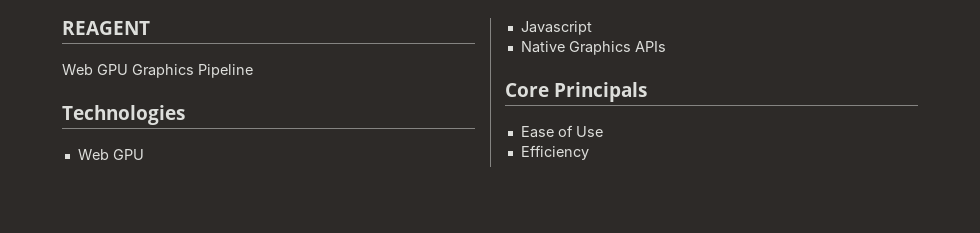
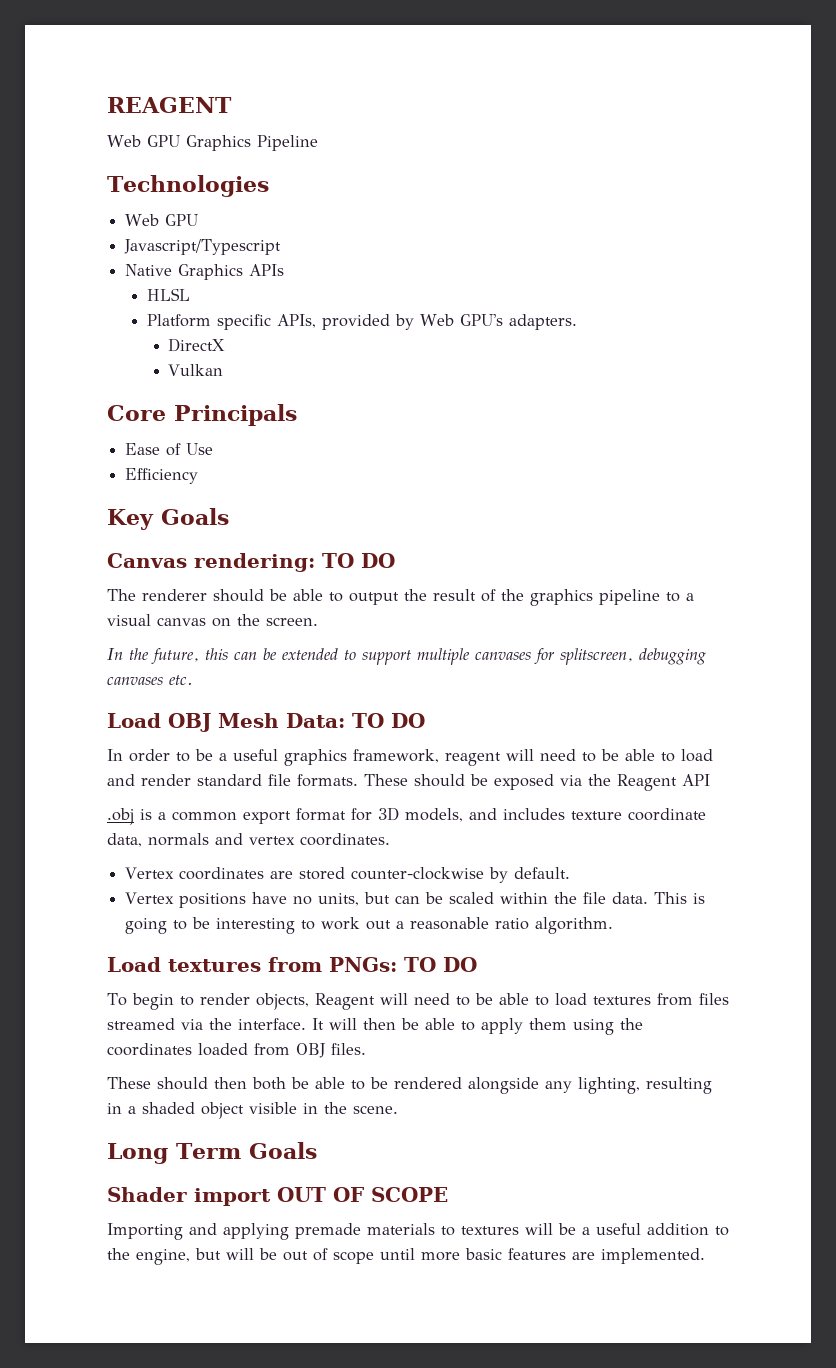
[520,21,592,35] Javascript -> [124,239,282,255] Javascript/Typescript
(666, 46) none -> [146,288,190,301] [146,314,577,330] [168,338,226,352] [168,364,224,376] // HLSL // Platform specific APIs, provided by Web GPU's adapters. // DirectX // Vulkan
(589, 152) none -> [107,508,229,530] [107,553,395,572] [107,589,694,606] [107,614,318,627] [107,648,706,665] [107,675,193,685] [107,713,425,732] [107,749,713,766] [107,774,710,791] [107,807,706,825] [107,833,390,847] [125,867,571,883] [125,892,706,908] [125,917,614,934] [107,957,477,972] [107,993,729,1010] [107,1018,643,1035] [107,1043,366,1058] [107,1077,712,1094] [107,1102,398,1119] [107,1142,317,1164] [107,1187,448,1206] [107,1223,729,1240] [107,1248,705,1265] // Key Goals // Canvas rendering: TO DO // The renderer should be able to output the result of the graphics pipeline to a visual canvas on the screen. // In the future, this can be extended to support multiple canvases for splitscreen, debugging canvases etc. // Load OBJ Mesh Data: TO DO // In order to be a useful graphics framework, reagent will need to be able to load and render standard file formats. These should be exposed via the Reagent API // .obj is a common export format for 3D models, and includes texture coordinate data, normals and vertex coordinates. // Vertex coordinates are stored counter-clockwise by default. // Vertex positions have no units, but can be scaled within the file data. This is going to be interesting to work out a reasonable ratio algorithm. // Load textures from PNGs: TO DO // To begin to render objects, Reagent will need to be able to load textures from files streamed via the interface. It will then be able to apply them using the coordinates loaded from OBJ files. // These should then both be able to be rendered alongside any lighting, resulting in a shaded object visible in the scene. // Long Term Goals // Shader import OUT OF SCOPE // Importing and applying premade materials to textures will be a useful addition to the engine, but will be out of scope until more basic features are implemented.

